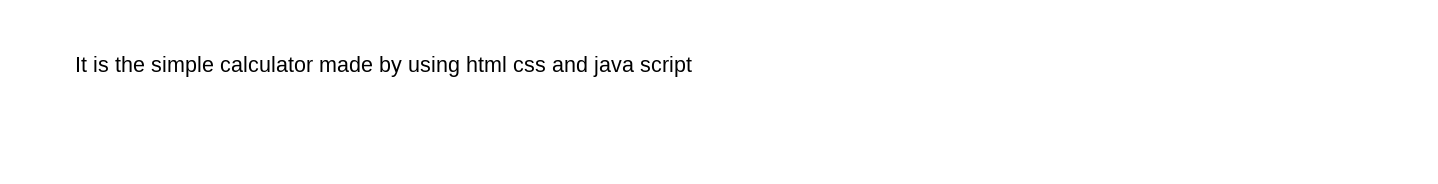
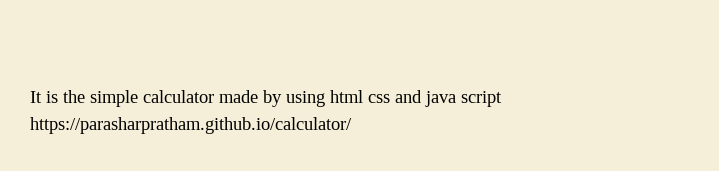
(692, 66) none -> [30,117,352,134] https://parasharpratham.github.io/calculator/

